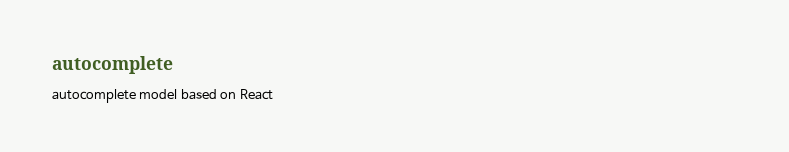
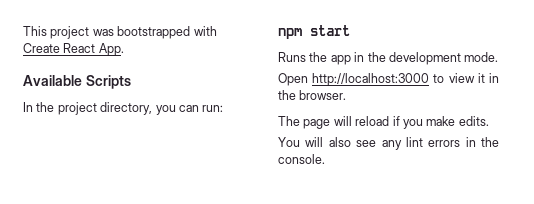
[52,56,173,74] [52,89,273,103] autocomplete // autocomplete model based on React -> [23,26,217,39] [23,43,124,56] [23,75,131,89] [23,102,224,115] [278,25,350,39] [278,52,499,65] [278,73,499,86] [278,90,347,100] [278,116,489,129] [278,137,499,150] [278,154,325,164] This project was bootstrapped with Create React App. // Available Scripts // In the project directory, you can run: // npm start // Runs the app in the development mode. // Open http://localhost:3000 to view it in the browser. // The page will reload if you make edits. // You will also see any lint errors in the console.

